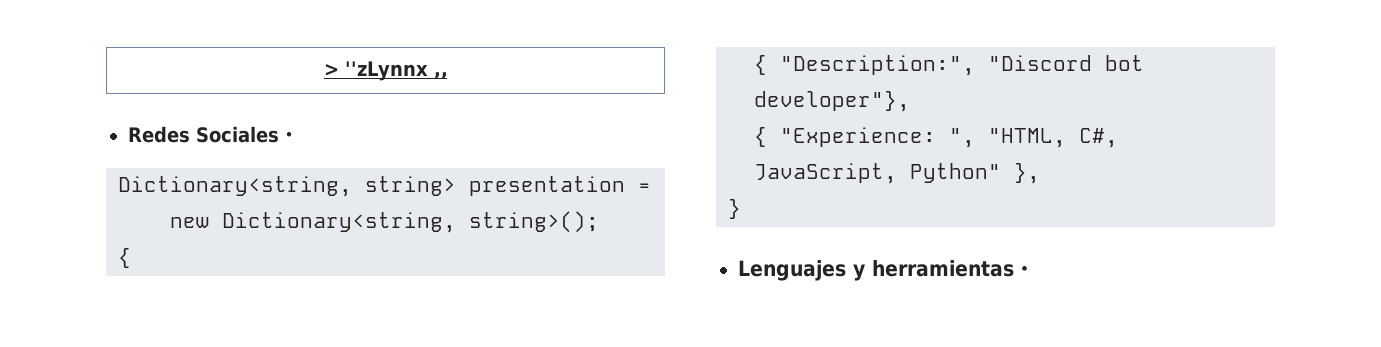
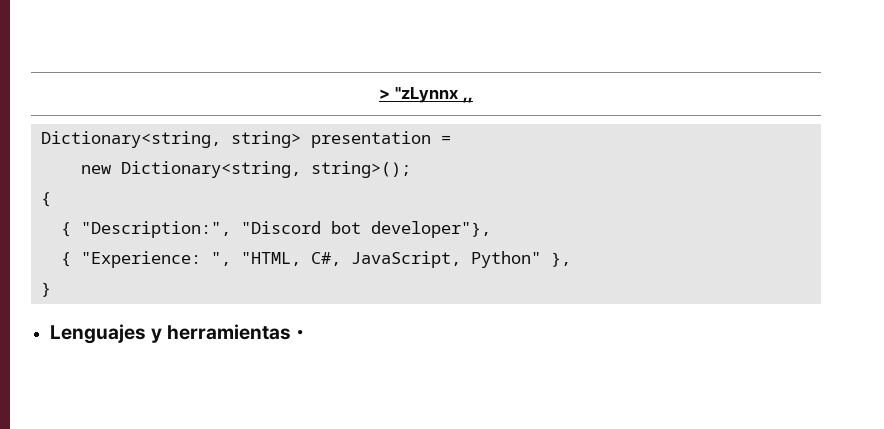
[128,126,299,143] // Redes Sociales・ -> (473, 100) none

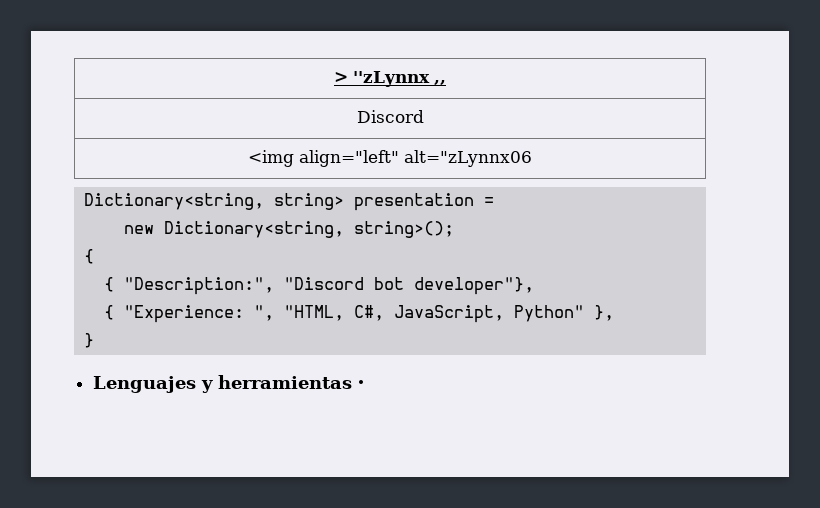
(473, 100) none -> [356,110,424,123] [247,150,532,167] // Discord // <img align="left" alt="zLynnx06

